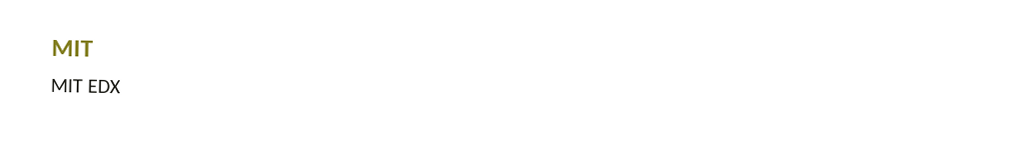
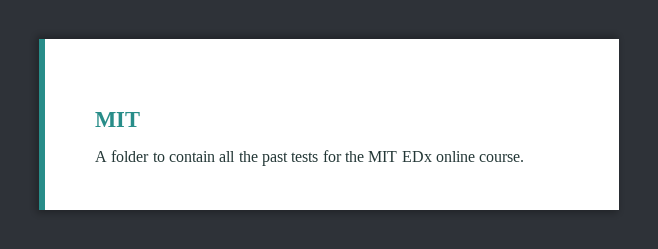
[50,78,122,94] MIT EDX -> [95,150,525,166] A folder to contain all the past tests for the MIT EDx online course.

